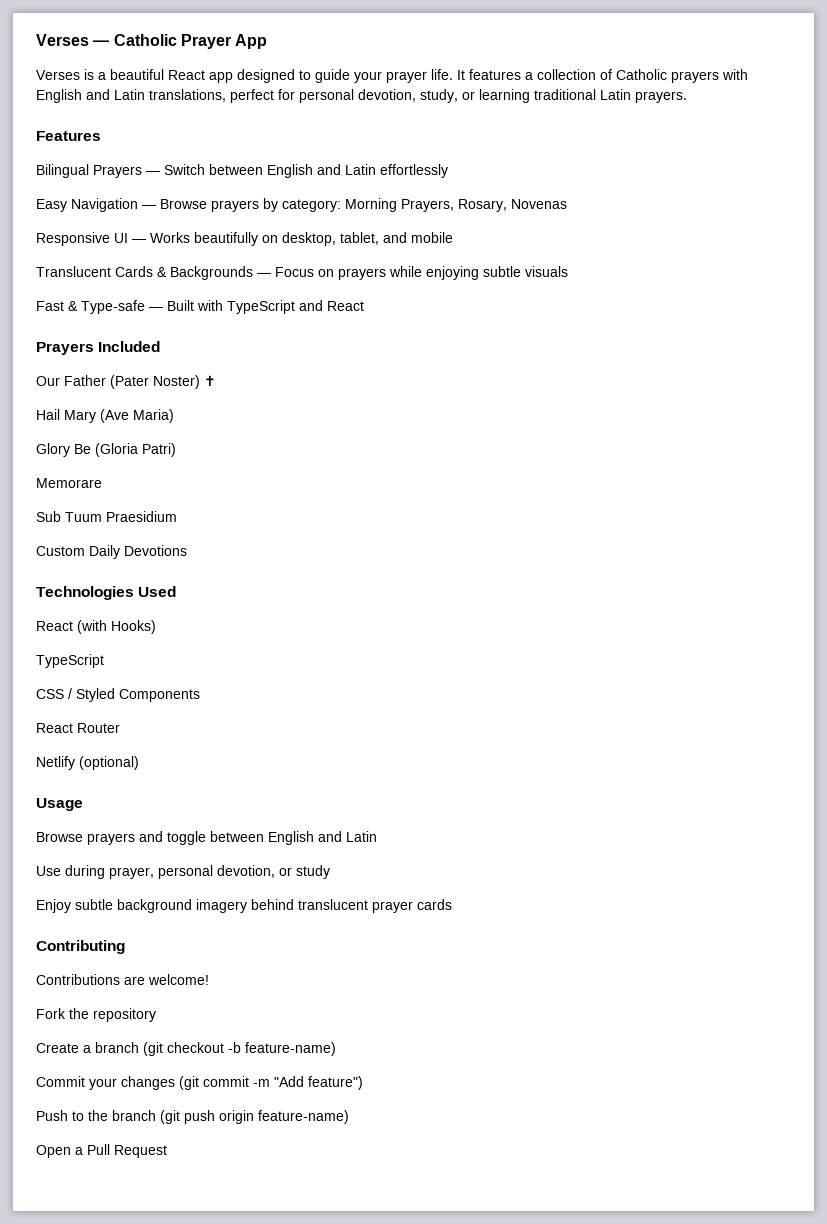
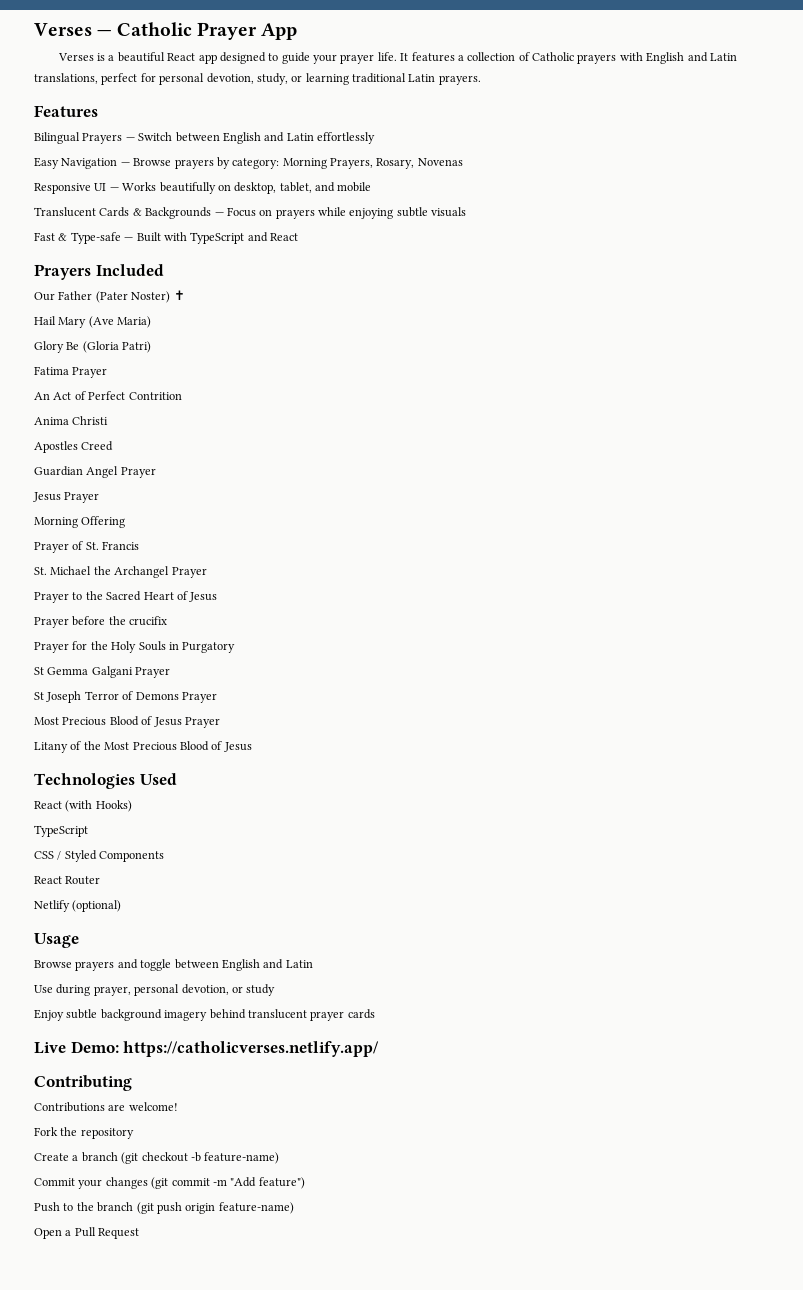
[36,478,102,488] [36,511,177,522] [36,545,187,559] Memorare // Sub Tuum Praesidium // Custom Daily Devotions -> [34,366,108,378] [34,391,182,400] [34,416,109,425] [34,441,114,453] [34,466,156,478] [33,492,100,503] [34,516,126,528] [34,541,140,553] [34,566,207,578] [34,591,218,603] [34,616,168,628] [34,641,236,653] [34,666,171,678] [34,691,217,703] [34,716,220,728] [34,741,252,753] Fatima Prayer // An Act of Perfect Contrition // Anima Christi // Apostles Creed // Guardian Angel Prayer // Jesus Prayer // Morning Offering // Prayer of St. Francis // St. Michael the Archangel Prayer // Prayer to the Sacred Heart of Jesus // Prayer before the crucifix // Prayer for the Holy Souls in Purgatory // St Gemma Galgani Prayer // St Joseph Terror of Demons Prayer // Most Precious Blood of Jesus Prayer // Litany of the Most Precious Blood of Jesus
(452, 904) none -> [34,1041,380,1057] // Live Demo: https://catholicverses.netlify.app/

